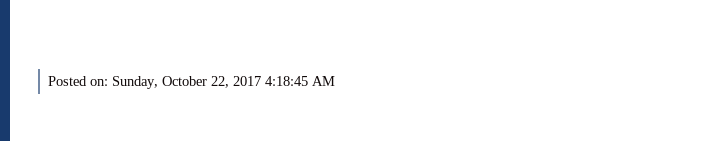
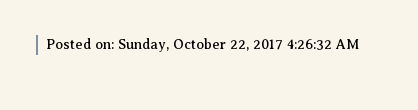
[265,76,309,86] 4:18:45 -> [286,39,332,50] 4:26:32

